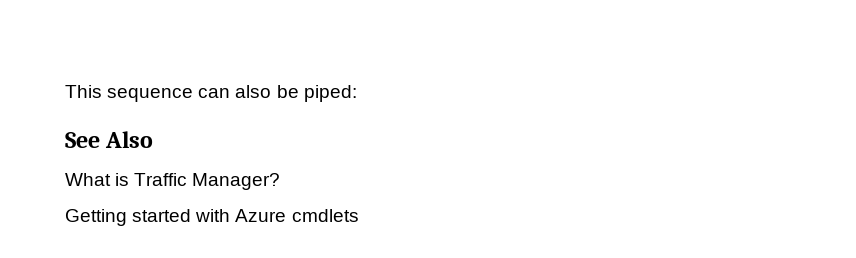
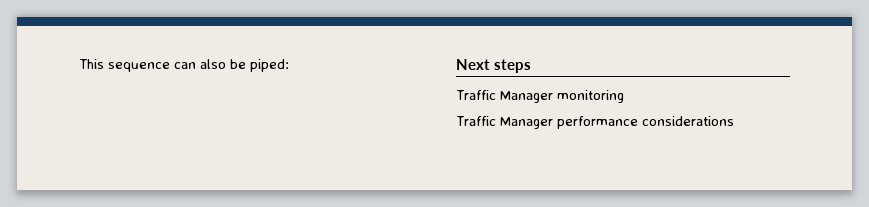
[65,131,154,148] [65,173,281,190] [65,209,359,226] See Also // What is Traffic Manager? // Getting started with Azure cmdlets -> [456,59,532,73] [456,90,624,103] [456,116,734,129] Next steps // Traffic Manager monitoring // Traffic Manager performance considerations

